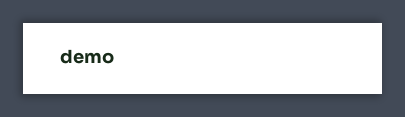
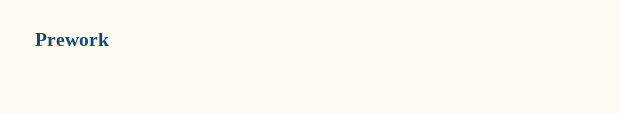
[60,49,114,64] demo -> [35,33,109,46] Prework

